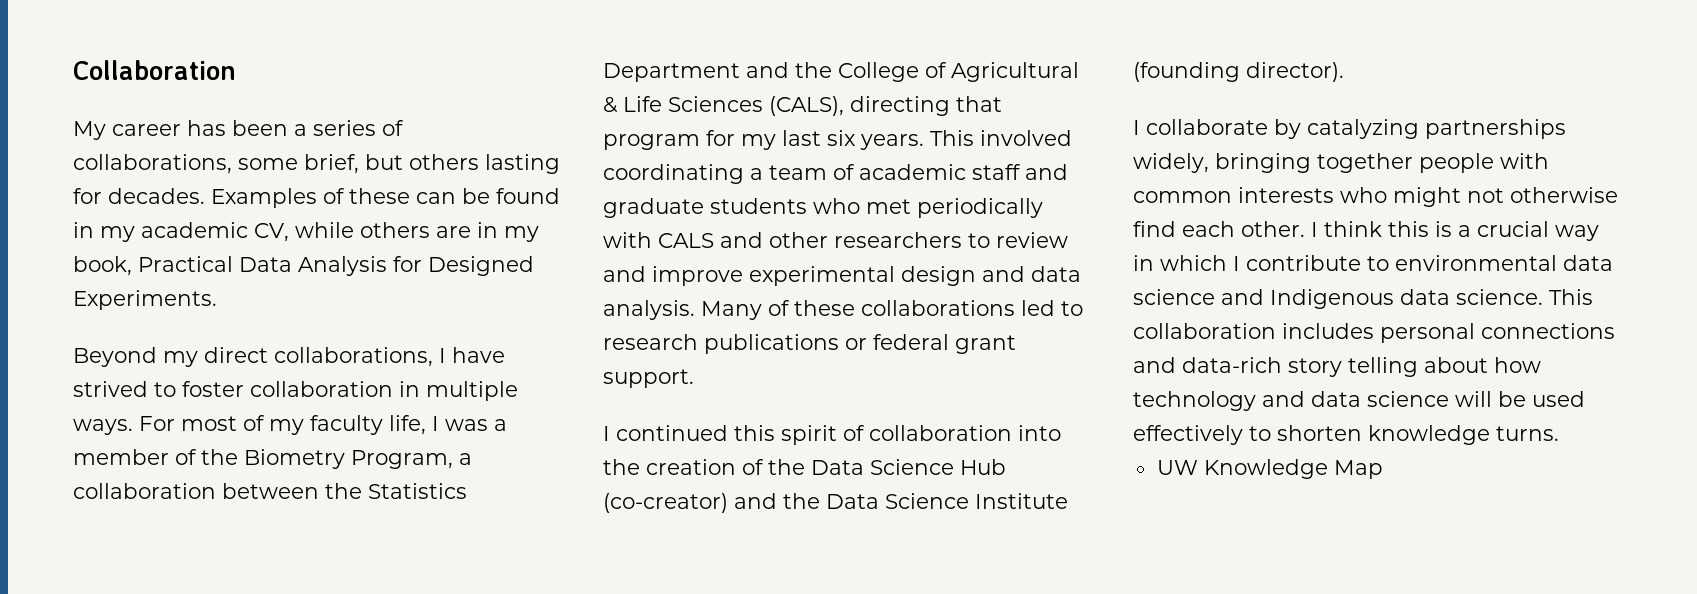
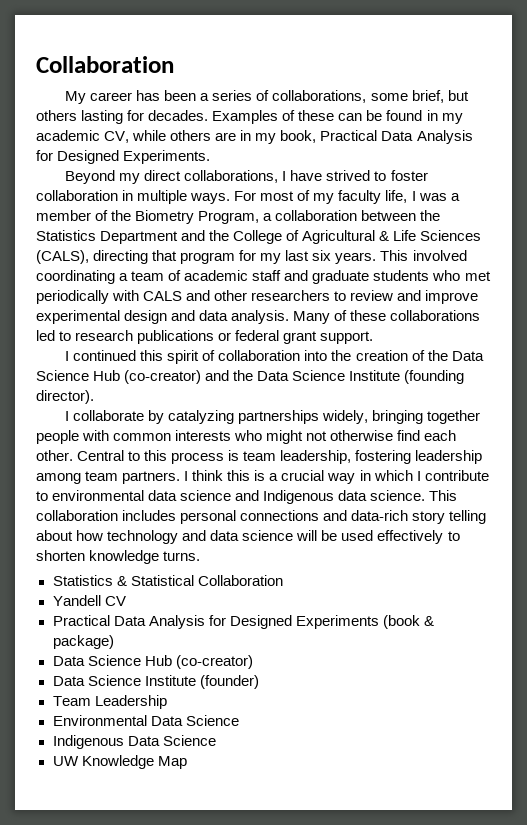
(1305, 229) none -> [77,450,483,464] [36,471,181,484] Central to this process is team leadership, fostering leadership among team partners.
(1559, 433) none -> [52,575,283,586] [52,595,126,606] [52,615,434,629] [52,635,114,649] [52,655,253,669] [52,675,259,689] [52,695,167,709] [52,715,239,726] [52,735,216,749] // Statistics & Statistical Collaboration // Yandell CV // Practical Data Analysis for Designed Experiments (book & package) // Data Science Hub (co-creator) // Data Science Institute (founder) // Team Leadership // Environmental Data Science // Indigenous Data Science

